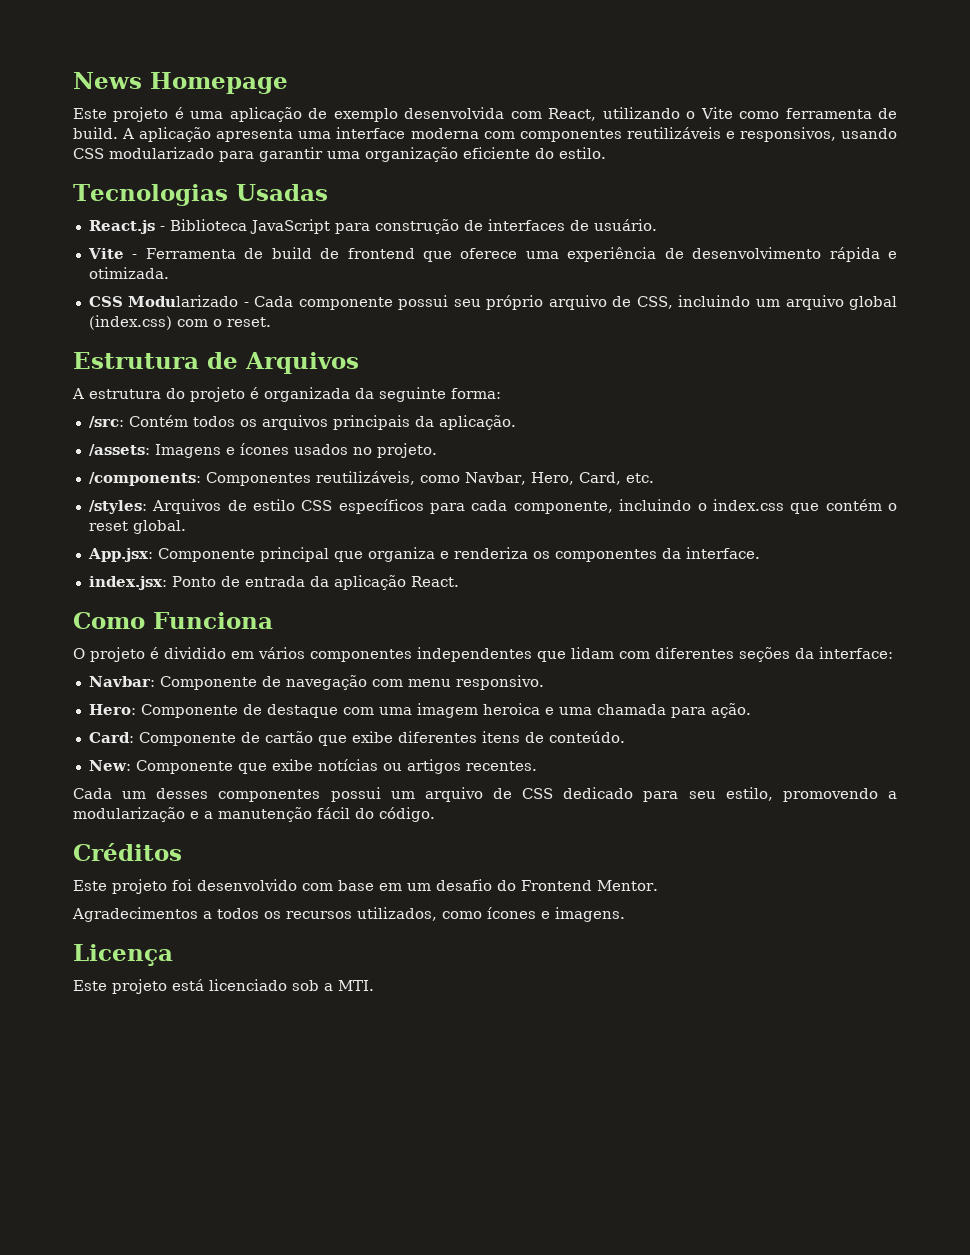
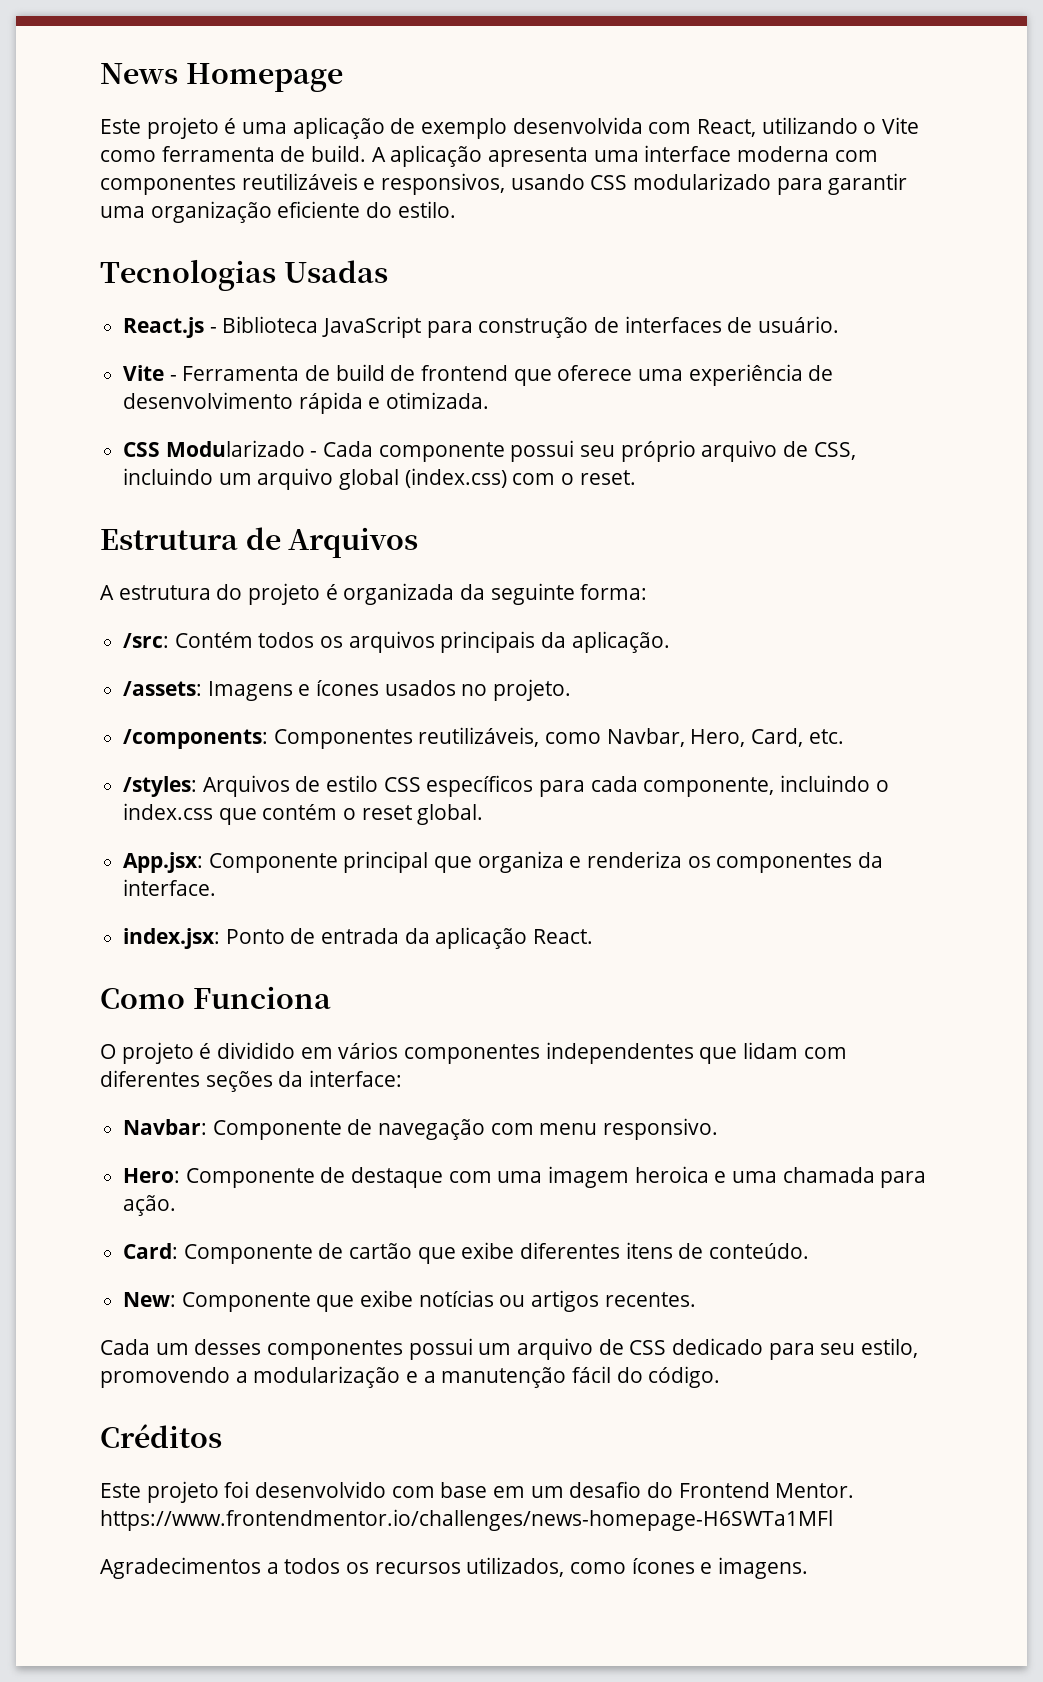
(658, 885) none -> [100,1509,833,1531] https://www.frontendmentor.io/challenges/news-homepage-H6SWTa1MFl
[73,944,173,966] [73,979,374,994] // Licença // Este projeto está licenciado sob a MTI. -> (809, 1568) none

